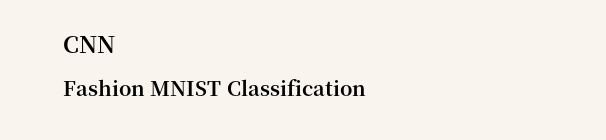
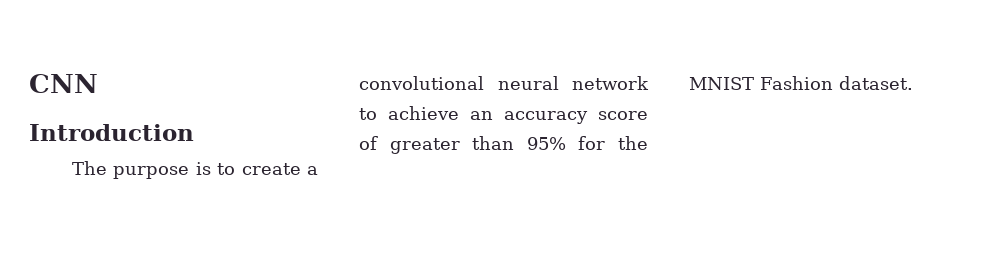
[63,79,366,96] Fashion MNIST Classification -> [29,124,194,141] [72,161,318,179] [359,76,649,90] [359,106,648,124] [359,136,648,154] [689,76,913,90] Introduction // The purpose is to create a convolutional neural network to achieve an accuracy score of greater than 95% for the MNIST Fashion dataset.

